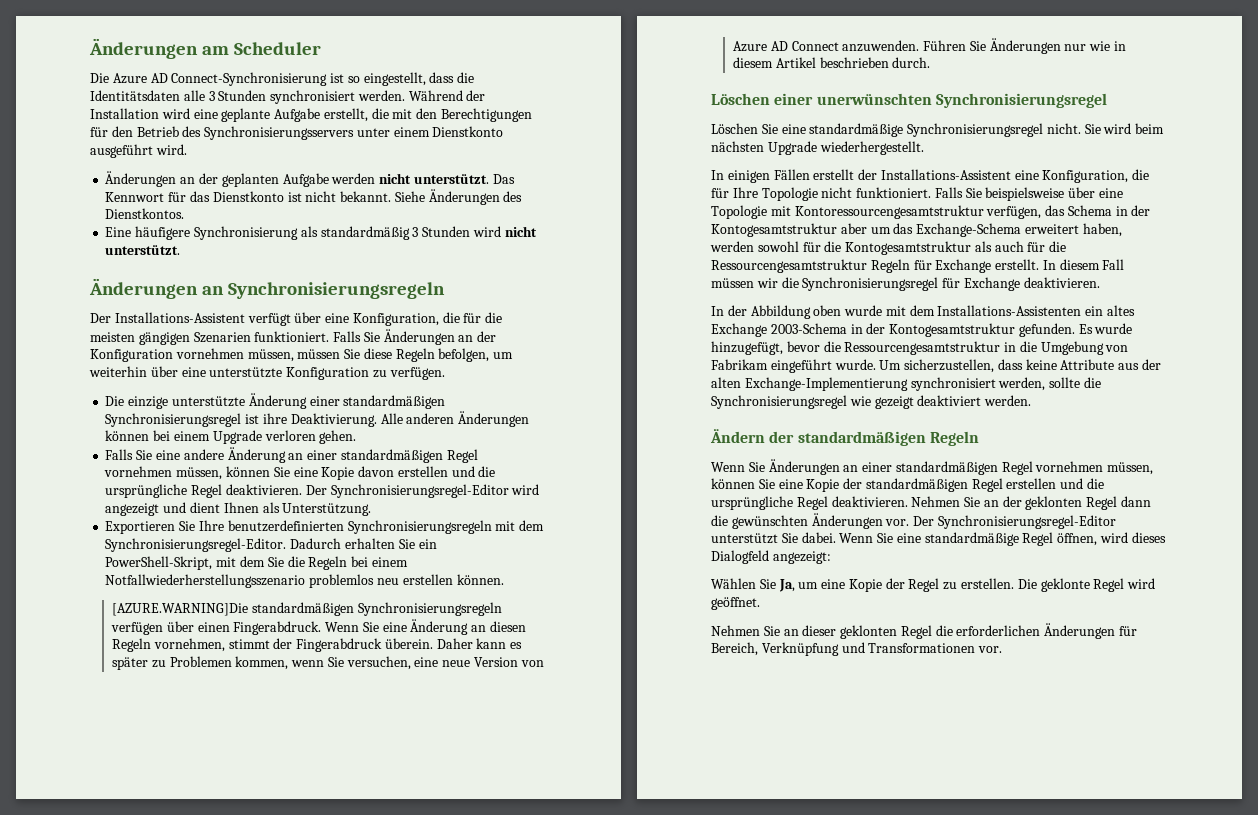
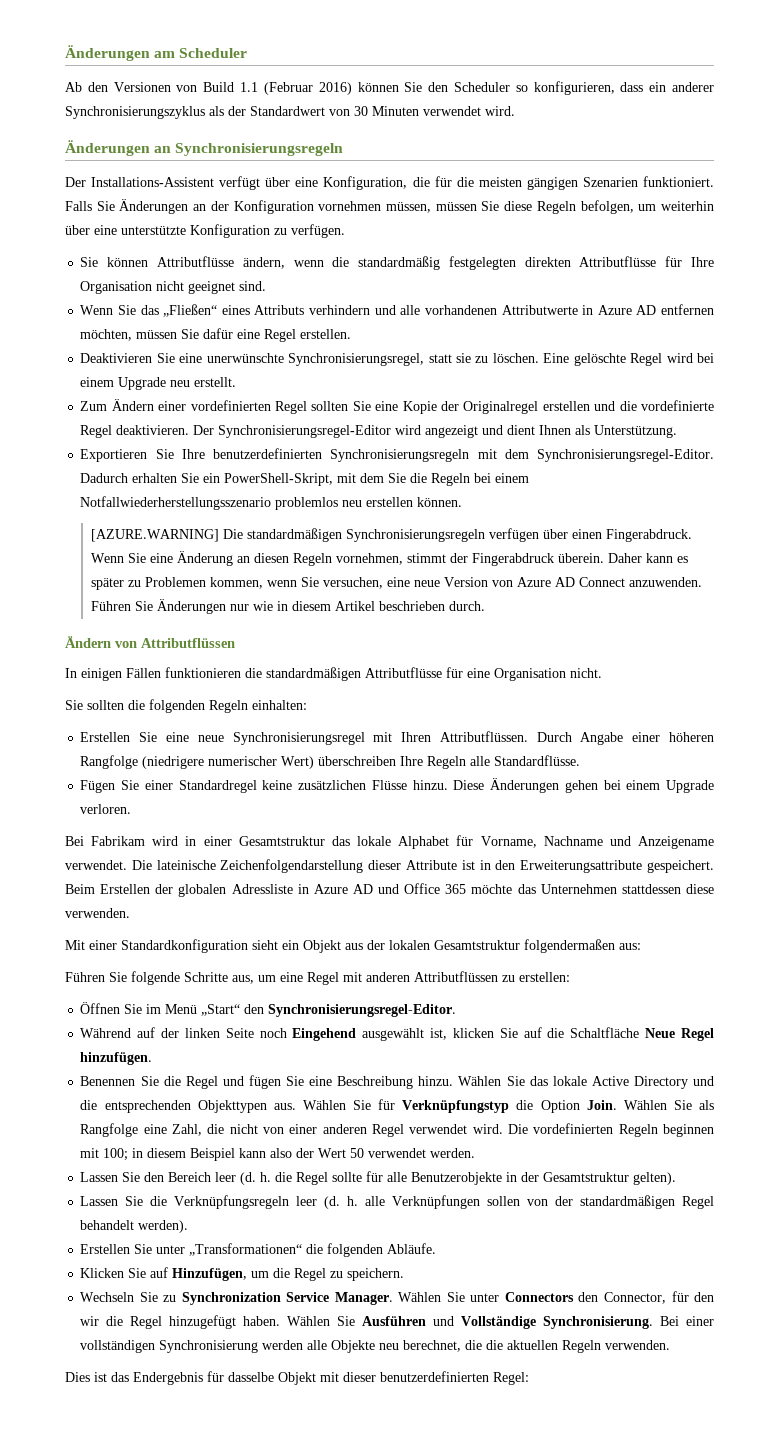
[90,72,475,86] [90,90,486,104] [90,108,533,122] [90,126,504,140] [90,144,187,158] [105,171,515,187] [105,189,523,205] [105,208,185,219] [105,226,537,240] [105,245,181,255] Die Azure AD Connect-Synchronisierung ist so eingestellt, dass die Identitätsdaten alle 3 Stunden synchronisiert werden. Während der Installation wird eine geplante Aufgabe erstellt, die mit den Berechtigungen für den Betrieb des Synchronisierungsservers unter einem Dienstkonto ausgeführt wird. // Änderungen an der geplanten Aufgabe werden nicht unterstützt. Das Kennwort für das Dienstkonto ist nicht bekannt. Siehe Änderungen des Dienstkontos. // Eine häufigere Synchronisierung als standardmäßig 3 Stunden wird nicht unterstützt. -> [65,81,714,95] [65,106,515,119] Ab den Versionen von Build 1.1 (Februar 2016) können Sie den Scheduler so konfigurieren, dass ein anderer Synchronisierungszyklus als der Standardwert von 30 Minuten verwendet wird.
[105,393,446,409] [105,411,530,427] [105,430,357,444] [105,447,478,463] [104,466,496,480] [105,484,188,498] Die einzige unterstützte Änderung einer standardmäßigen Synchronisierungsregel ist ihre Deaktivierung. Alle anderen Änderungen können bei einem Upgrade verloren gehen. // Falls Sie eine andere Änderung an einer standardmäßigen Regel vornehmen müssen, können Sie eine Kopie davon erstellen und die ursprüngliche -> [80,256,714,270] [80,281,267,294] [80,304,715,317] [80,328,352,342] [80,353,714,366] [80,377,237,390] [80,399,714,414] Sie können Attributflüsse ändern, wenn die standardmäßig festgelegten direkten Attributflüsse für Ihre Organisation nicht geeignet sind. // Wenn Sie das „Fließen“ eines Attributs verhindern und alle vorhandenen Attributwerte in Azure AD entfernen möchten, müssen Sie dafür eine Regel erstellen. // Deaktivieren Sie eine unerwünschte Synchronisierungsregel, statt sie zu löschen. Eine gelöschte Regel wird bei einem Upgrade neu erstellt. // Zum Ändern einer vordefinierten Regel sollten Sie eine Kopie der Originalregel erstellen und die vordefinierte
[111,603,248,616] [AZURE.WARNING]Die -> [90,529,243,542] [AZURE.WARNING] Die
[711,93,1107,108] [711,123,1165,137] [711,141,924,155] [711,169,1150,183] [711,187,1124,201] [711,205,1151,219] [711,223,1122,237] [710,241,1067,255] [711,259,1125,273] [711,277,1100,291] [711,305,1136,319] [711,323,1133,337] [711,341,1129,355] [711,359,1162,373] [711,377,1101,391] [711,395,1032,409] [710,429,979,446] [711,459,1154,475] [711,478,1105,492] [711,496,1152,510] [711,513,1116,529] [711,532,1166,546] [711,550,831,564] [711,578,1156,592] [711,597,760,610] [711,623,1138,639] [711,642,1003,656] Löschen einer unerwünschten Synchronisierungsregel // Löschen Sie eine standardmäßige Synchronisierungsregel nicht. Sie wird beim nächsten Upgrade wiederhergestellt. // In einigen Fällen erstellt der Installations-Assistent eine Konfiguration, die für Ihre Topologie nicht funktioniert. Falls Sie beispielsweise über eine Topologie mit Kontoressourcengesamtstruktur verfügen, das Schema in der Kontogesamtstruktur aber um das Exchange-Schema erweitert haben, werden sowohl für die Kontogesamtstruktur als auch für die Ressourcengesamtstruktur Regeln für Exchange erstellt. In diesem Fall müssen wir die Synchronisierungsregel für Exchange deaktivieren. // In der Abbildung oben wurde mit dem Installations-Assistenten ein altes Exchange 2003-Schema in der Kontogesamtstruktur gefunden. Es wurde hinzugefügt, bevor die Ressourcengesamtstruktur in die Umgebung von Fabrikam eingeführt wurde. Um sicherzustellen, dass keine Attribute aus der alten Exchange-Implementierung synchronisiert werden, sollte die Synchronisierungsregel wie gezeigt deaktiviert werden. // Ändern der standardmäßigen Regeln // Wenn Sie Änderungen an einer standardmäßigen Regel vornehmen müssen, können Sie eine Kopie der standardmäßigen Regel erstellen und die ursprüngliche Regel deaktivieren. Nehmen Sie an der geklonten Regel dann die gewünschten Änderungen vor. Der Synchronisierungsregel-Editor unterstützt Sie dabei. Wenn Sie eine standardmäßige Regel öffnen, wird dieses Dialogfeld angezeigt: // Wählen Sie Ja, um eine Kopie der Regel zu erstellen. Die geklonte Regel wird geöffnet. // Nehmen Sie an dieser geklonten Regel die erforderlichen Änderungen für Bereich, Verknüpfung und Transformationen vor. -> [65,636,235,648] [65,667,602,681] [65,699,307,713] [80,731,714,745] [80,755,581,769] [80,778,715,793] [80,804,132,814] [65,835,714,849] [65,859,714,873] [65,883,714,897] [65,908,130,918] [65,939,641,953] [65,971,570,985] [80,1002,457,1017] [80,1027,714,1041] [80,1052,153,1065] [80,1075,715,1089] [80,1099,715,1113] [80,1123,714,1137] [80,1148,476,1161] [80,1171,677,1185] [80,1195,714,1209] [80,1220,189,1233] [80,1243,437,1257] [80,1267,405,1281] [80,1291,714,1305] [80,1315,715,1329] [80,1340,671,1353] [65,1371,529,1385] Ändern von Attributflüssen // In einigen Fällen funktionieren die standardmäßigen Attributflüsse für eine Organisation nicht. // Sie sollten die folgenden Regeln einhalten: // Erstellen Sie eine neue Synchronisierungsregel mit Ihren Attributflüssen. Durch Angabe einer höheren Rangfolge (niedrigere numerischer Wert) überschreiben Ihre Regeln alle Standardflüsse. // Fügen Sie einer Standardregel keine zusätzlichen Flüsse hinzu. Diese Änderungen gehen bei einem Upgrade verloren. // Bei Fabrikam wird in einer Gesamtstruktur das lokale Alphabet für Vorname, Nachname und Anzeigename verwendet. Die lateinische Zeichenfolgendarstellung dieser Attribute ist in den Erweiterungsattribute gespeichert. Beim Erstellen der globalen Adressliste in Azure AD und Office 365 möchte das Unternehmen stattdessen diese verwenden. // Mit einer Standardkonfiguration sieht ein Objekt aus der lokalen Gesamtstruktur folgendermaßen aus: // Führen Sie folgende Schritte aus, um eine Regel mit anderen Attributflüssen zu erstellen: // Öffnen Sie im Menü „Start“ den Synchronisierungsregel-Editor. // Während auf der linken Seite noch Eingehend ausgewählt ist, klicken Sie auf die Schaltfläche Neue Regel hinzufügen. // Benennen Sie die Regel und fügen Sie eine Beschreibung hinzu. Wählen Sie das lokale Active Directory und die entsprechenden Objekttypen aus. Wählen Sie für Verknüpfungstyp die Option Join. Wählen Sie als Rangfolge eine Zahl, die nicht von einer anderen Regel verwendet wird. Die vordefinierten Regeln beginnen mit 100; in diesem Beispiel kann also der Wert 50 verwendet werden. // Lassen Sie den Bereich leer (d. h. die Regel sollte für alle Benutzerobjekte in der Gesamtstruktur gelten). // Lassen Sie die Verknüpfungsregeln leer (d. h. alle Verknüpfungen sollen von der standardmäßigen Regel behandelt werden). // Erstellen Sie unter „Transformationen“ die folgenden Abläufe. // Klicken Sie auf Hinzufügen, um die Regel zu speichern. // Wechseln Sie zu Synchronization Service Manager. Wählen Sie unter Connectors den Connector, für den wir die Regel hinzugefügt haben. Wählen Sie Ausführen und Vollständige Synchronisierung. Bei einer vollständigen Synchronisierung werden alle Objekte neu berechnet, die die aktuellen Regeln verwenden. // Dies ist das Endergebnis für dasselbe Objekt mit dieser benutzerdefinierten Regel:

